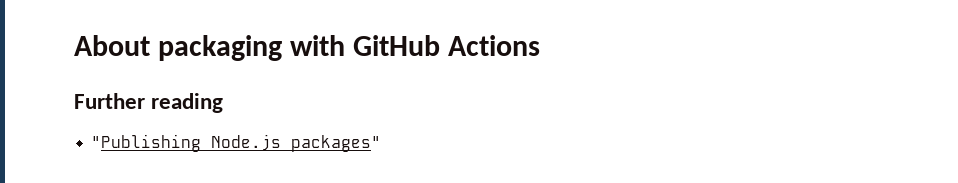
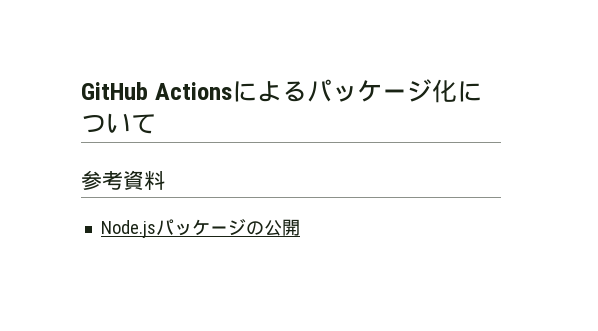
[74,35,346,61] About packaging with -> (81, 91) none
[74,93,224,113] [91,134,382,152] // Further reading // "Publishing Node.js packages" -> [231,79,482,103] [81,113,156,134] [81,170,165,190] [100,219,300,238] によるパッケージ化について // 参考資料 // Node.jsパッケージの公開

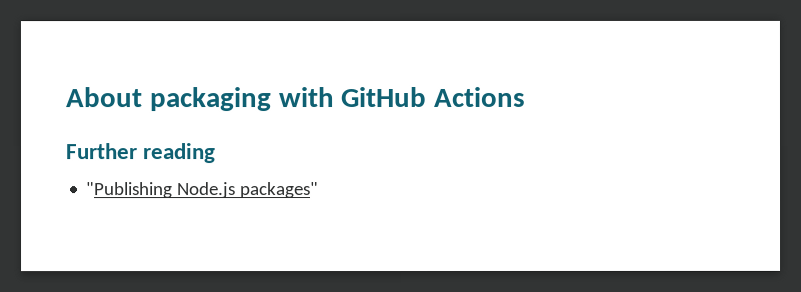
(81, 91) none -> [65,87,334,112] About packaging with
[231,79,482,103] [81,113,156,134] [81,170,165,190] [100,219,300,238] によるパッケージ化について // 参考資料 // Node.jsパッケージの公開 -> [65,143,217,164] [86,182,320,199] // Further reading // "Publishing Node.js packages"

